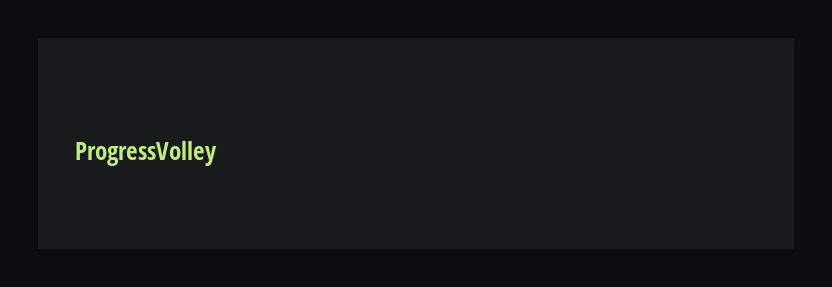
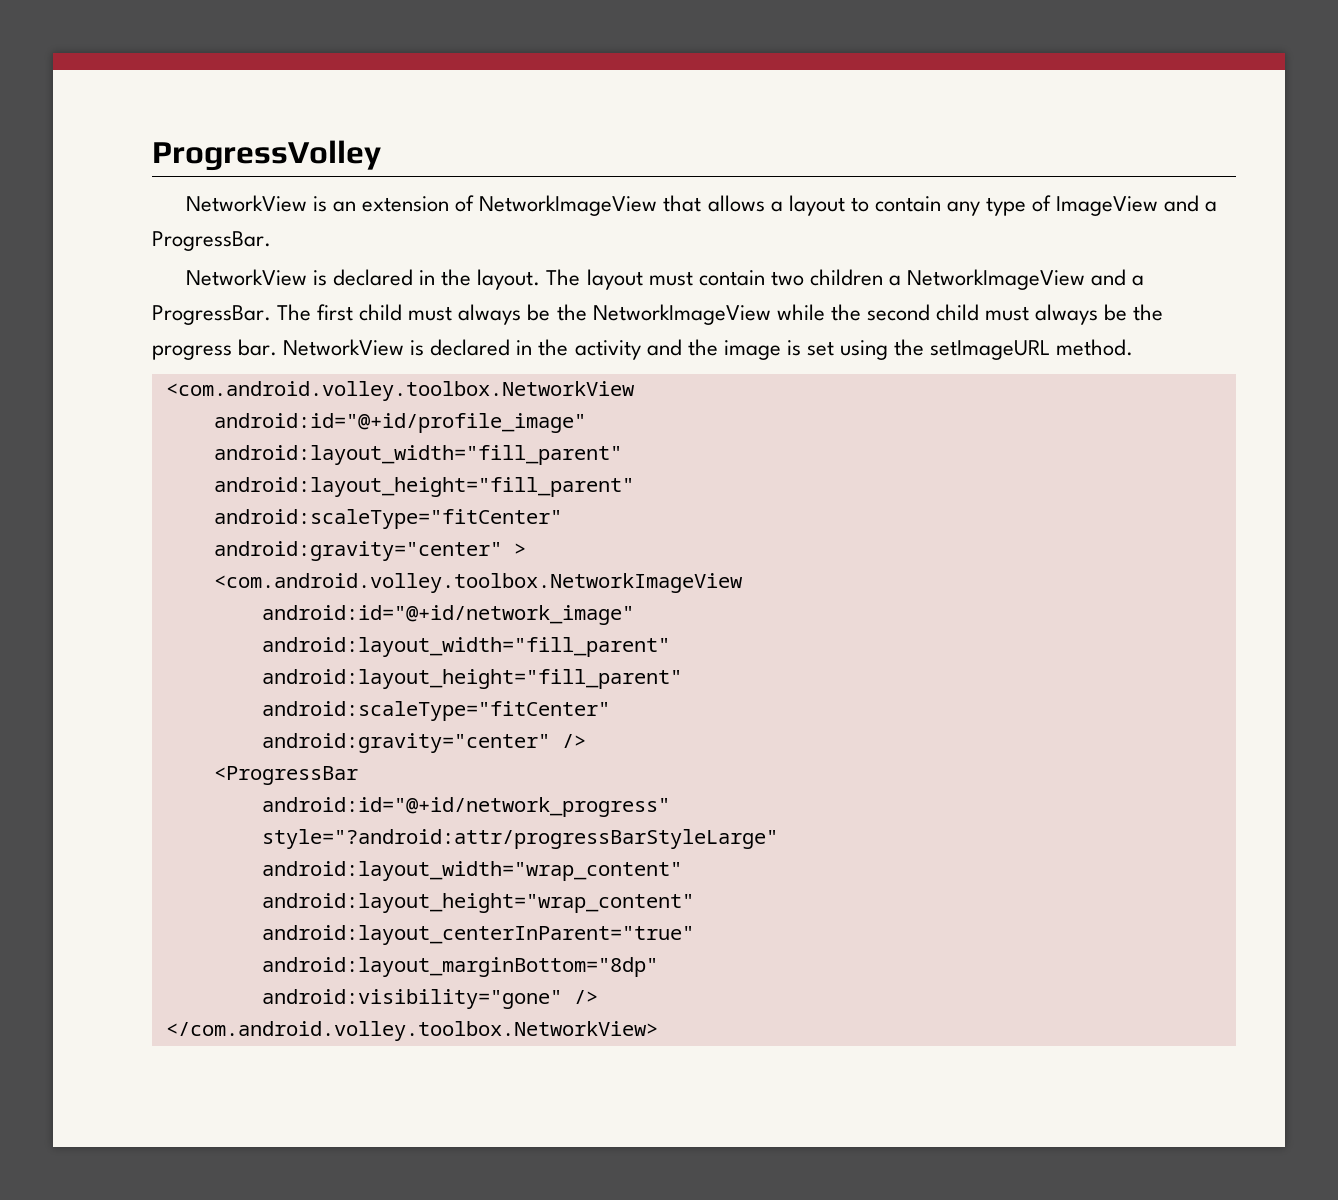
(217, 153) none -> [186,195,1218,216] [152,231,271,251] [186,269,1145,290] [152,304,1164,325] [152,339,1134,360] [165,381,634,401] [213,413,586,433] [213,445,622,465] [213,477,634,497] [213,509,562,529] [213,541,526,561] [213,573,742,593] [261,605,634,625] [261,637,670,657] [261,669,682,689] [261,701,610,721] [261,733,586,753] [213,766,358,785] [261,797,670,817] [261,829,778,849] [261,861,682,881] [261,893,694,913] [261,925,694,945] [261,957,658,977] [261,989,598,1009] [165,1021,658,1041] // NetworkView is an extension of NetworkImageView that allows a layout to contain any type of ImageView and a ProgressBar. // NetworkView is declared in the layout. The layout must contain two children a NetworkImageView and a ProgressBar. The first child must always be the NetworkImageView while the second child must always be the progress bar. NetworkView is declared in the activity and the image is set using the setImageURL method. // <com.android.volley.toolbox.NetworkView // android:id="@+id/profile_image" // android:layout_width="fill_parent" // android:layout_height="fill_parent" // android:scaleType="fitCenter" // android:gravity="center" > // <com.android.volley.toolbox.NetworkImageView // android:id="@+id/network_image" // android:layout_width="fill_parent" // android:layout_height="fill_parent" // android:scaleType="fitCenter" // android:gravity="center" /> // <ProgressBar // android:id="@+id/network_progress" // style="?android:attr/progressBarStyleLarge" // android:layout_width="wrap_content" // android:layout_height="wrap_content" // android:layout_centerInParent="true" // android:layout_marginBottom="8dp" // android:visibility="gone" /> // </com.android.volley.toolbox.NetworkView>

